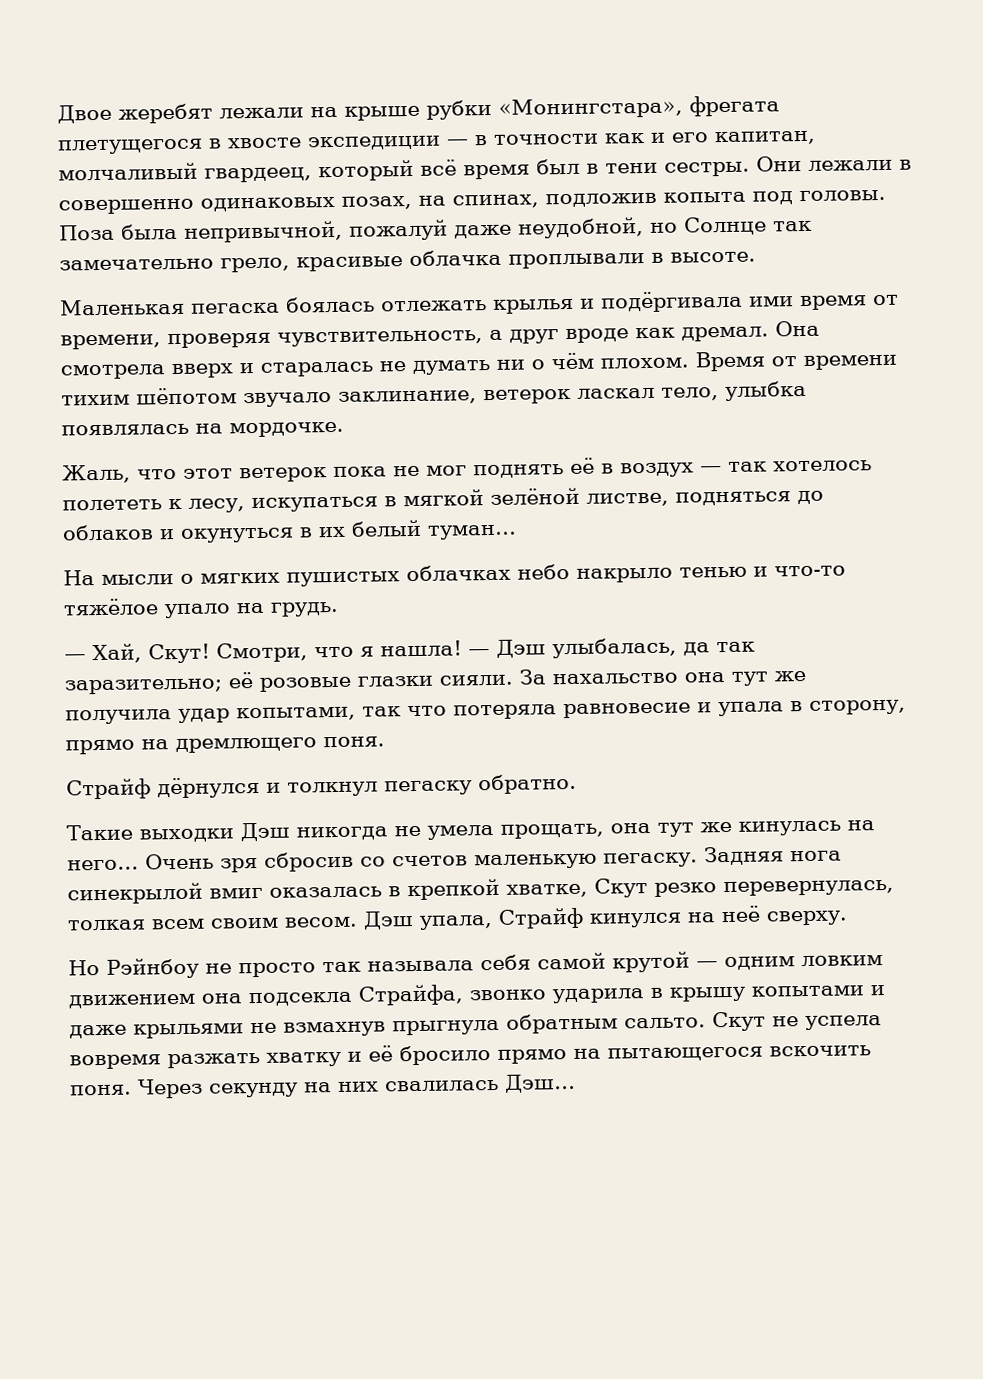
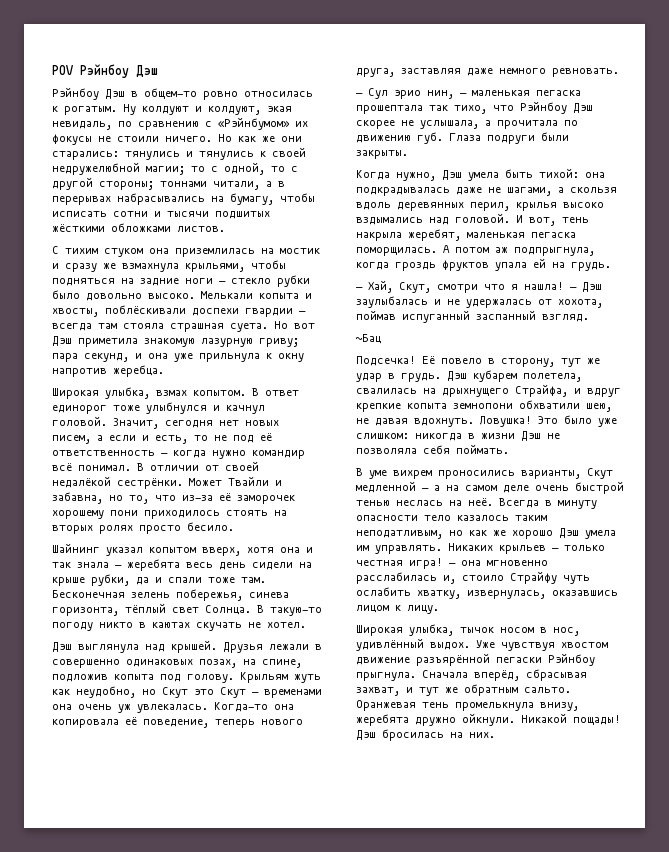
[57,95,780,124] [57,130,816,155] [58,156,802,183] Двое жеребят лежали на крыше рубки «Монингстара», фрегата плетущегося в хвосте экспедиции — в точности как и его капитан, молчаливый гвардеец, который всё время был в тени сестры. Они -> [52,64,158,78] [52,87,313,100] [52,104,292,115] [52,117,308,130] [52,134,302,145] [52,147,306,160] [52,162,298,175] [52,177,285,190] [52,193,315,205] [52,211,270,219] [52,223,225,233] [52,246,320,257] [52,260,286,272] [52,275,310,287] [52,290,312,301] [52,305,306,317] [52,321,315,332] [52,336,299,347] [52,353,304,362] [52,365,164,377] [52,387,299,399] [52,402,265,414] [52,416,279,429] [52,433,272,444] [52,450,305,459] [52,461,259,472] [52,476,282,489] [52,492,295,504] [52,510,287,519] [52,522,234,534] [52,543,313,556] [52,559,312,571] [52,574,266,586] [52,589,289,601] [52,603,322,616] [52,622,306,631] [52,640,263,653] POV Рэйнбоу Дэш // Рэйнбоу Дэш в общем-то ровно относилась к рогатым. Ну колдуют и колдуют, экая невидаль, по сравнению с «Рэйнбумом» их фокусы не стоили ничего. Но как же они старались: тянулись и тянулись к своей недружелюбной магии; то с одной, то с другой стороны; тоннами читали, а в перерывах набрасывались на бумагу, чтобы исписать сотни и тысячи подшитых жёсткими обложками листов. // С тихим стуком она приземлилась на мостик и сразу же взмахнула крыльями, чтобы подняться на задние ноги — стекло рубки было довольно высоко. Мелькали копыта и хвосты, поблёскивали доспехи гвардии — всегда там стояла страшная суета. Но вот Дэш приметила знакомую лазурную гриву; пара секунд, и она уже прильнула к окну напротив жеребца. // Широкая улыбка, взмах копытом. В ответ единорог тоже улыбнулся и качнул головой. Значит, сегодня нет новых писем, а если и есть, то не под её ответственность — когда нужно командир всё понимал. В отличии от своей недалёкой сестрёнки. Может Твайли и забавна, но то, что из-за её заморочек хорошему пони приходилось стоять на вторых ролях просто бесило. // Шайнинг указал копытом вверх, хотя она и так знала — жеребята весь день сидели на крыше рубки, да и спали тоже там. Бесконечная зелень побережья, синева горизонта, тёплый свет Солнца. В такую-то погоду никто в каютах скучать не хотел. // Дэш выглянула над крышей. Друзья
[452,194,539,209] спинах, -> [262,659,302,668] спине,
[799,189,886,202] [59,216,812,243] [59,249,756,273] [60,290,899,316] [60,320,820,350] [60,351,897,380] [61,380,807,408] [61,421,344,438] [62,457,872,484] [62,487,824,513] [62,519,517,543] [63,563,846,587] [63,598,231,619] головы. Поза была непривычной, пожалуй даже неудобной, но Солнце так замечательно грело, красивые облачка проплывали в высоте. // Маленькая пегаска боялась отлежать крылья и подёргивала ими время от времени, проверяя чувствительность, а друг вроде как дремал. Она смотрела вверх и старалась не думать ни о чём плохом. Время от времени тихим шёпотом звучало заклинание, ветерок ласкал тело, улыбка появлялась на мордочке. // Жаль, что этот ветерок пока не мог поднять её в воздух — так хотелось полететь к лесу, искупаться в мягкой зелёной листве, подняться до облаков и окунуться в их белый туман… // На мысли о мягких пушистых облачках небо накрыло тенью и что-то тяжёлое упало -> [187,672,321,683] [52,686,322,698] [52,702,294,713] [52,717,303,728] [356,68,619,77] [356,88,581,99] [356,101,593,114] [356,120,578,129] [356,132,569,144] [356,150,408,159] [356,168,605,181] [356,187,617,196] [356,202,604,211] [356,213,589,226] [356,229,576,241] [356,245,595,256] [356,258,546,271] голову. Крыльям жуть как неудобно, но Скут это Скут — временами она очень уж увлекалась. Когда-то она копировала её поведение, теперь нового друга, заставляя даже немного ревновать. // — Сул эрио нин, — маленькая пегаска прошептала так тихо, что Рэйнбоу Дэш скорее не услышала, а прочитала по движению губ. Глаза подруги были закрыты. // Когда нужно, Дэш умела быть тихой: она подкрадывалась даже не шагами, а скользя вдоль деревянных перил, крылья высоко вздымались над головой. И вот, тень накрыла жеребят, маленькая пегаска поморщилась. А потом аж подпрыгнула, когда гроздь фруктов упала ей
[148,642,308,664] Скут! Смотри, -> [399,282,478,293] Скут, смотри
[552,637,755,659] [64,669,806,695] [65,699,906,725] [65,736,385,755] [66,773,577,800] [66,820,875,843] [67,846,842,873] [67,878,894,905] [67,905,848,931] [68,951,883,979] [68,984,885,1009] [69,1011,882,1039] [69,1045,871,1070] [70,1073,576,1099] улыбалась, да так заразительно; её розовые глазки сияли. За нахальство она тут же получила удар копытами, так что потеряла равновесие и упала в сторону, прямо на дремлющего поня. // Страйф дёрнулся и толкнул пегаску обратно. // Такие выходки Дэш никогда не умела прощать, она тут же кинулась на него… Очень зря сбросив со счетов маленькую пегаску. Задняя нога синекрылой вмиг оказалась в крепкой хватке, Скут резко перевернулась, толкая всем своим весом. Дэш упала, Страйф кинулся на неё сверху. // Но Рэйнбоу не просто так называла себя самой крутой — одним ловким движением она подсекла Страйфа, звонко ударила в крышу копытами и даже крыльями не взмахнув прыгнула обратным сальто. Скут не успела вовремя разжать хватку и её бросило прямо на пытающегося вскочить поня. Через секунду на них свалилась Дэш… -> [356,296,603,308] [356,310,589,323] [356,334,381,344] [356,356,600,367] [356,370,582,382] [356,384,621,397] [356,400,612,412] [356,415,617,427] [356,431,560,441] [356,444,509,455] [356,468,613,479] [356,481,624,494] [356,498,597,509] [356,515,547,522] [356,528,616,539] [356,543,605,554] [356,558,548,569] [356,571,590,584] [356,587,618,599] [356,605,439,614] [356,624,580,636] [356,638,608,651] [356,653,595,666] [356,669,587,681] [356,684,571,696] [356,700,579,711] [356,713,621,726] [356,729,495,741] заулыбалась и не удержалась от хохота, поймав испуганный заспанный взгляд. // ~Бац // Подсечка! Её повело в сторону, тут же удар в грудь. Дэш кубарем полетела, свалилась на дрыхнущего Страйфа, и вдруг крепкие копыта земнопони обхватили шею, не давая вдохнуть. Ловушка! Это было уже слишком: никогда в жизни Дэш не позволяла себя поймать. // В уме вихрем проносились варианты, Скут медленной — а на самом деле очень быстрой тенью неслась на неё. Всегда в минуту опасности тело казалось таким неподатливым, но как же хорошо Дэш умела им управлять. Никаких крыльев — только честная игра! — она мгновенно расслабилась и, стоило Страйфу чуть ослабить хватку, извернулась, оказавшись лицом к лицу. // Широкая улыбка, тычок носом в нос, удивлённый выдох. Уже чувствуя хвостом движение разъярённой пегаски Рэйнбоу прыгнула. Сначала вперёд, сбрасывая захват, и тут же обратным сальто. Оранжевая тень промелькнула внизу, жеребята дружно ойкнули. Никакой пощады! Дэш бросилась на них.

